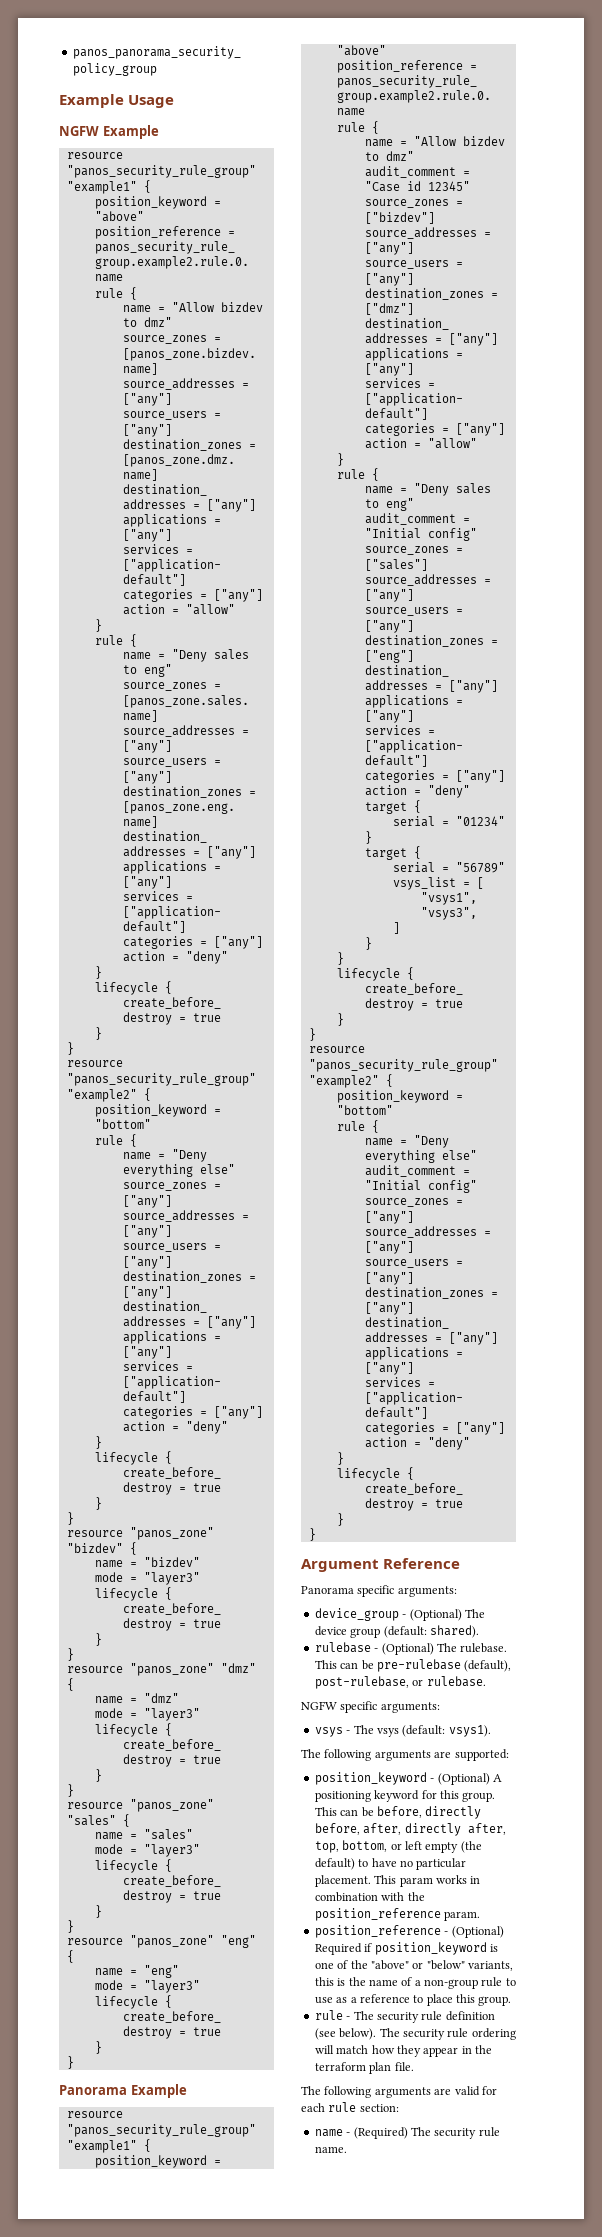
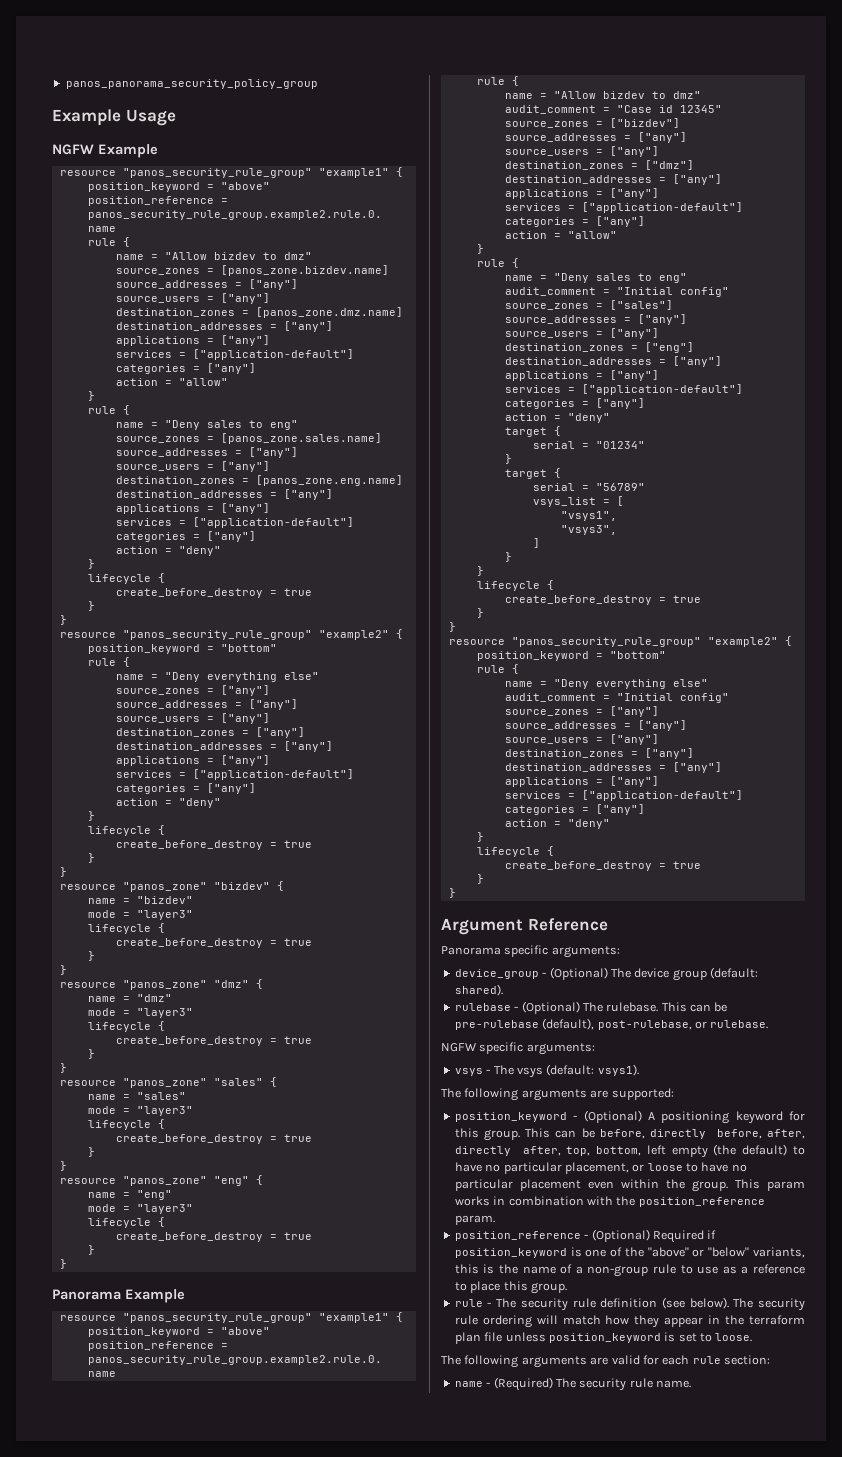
[390,1843,402,1850] or -> (642, 1151) none
[314,1875,371,1887] placement. -> [564,1162,747,1174] [454,1179,728,1192] placement, or loose to have no particular placement even within the group.
[394,2062,414,2071] file. -> [484,1332,753,1343] file unless position_keyword is set to loose.

